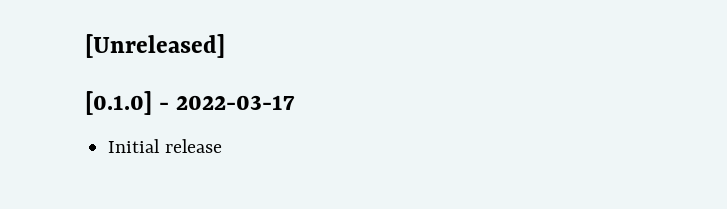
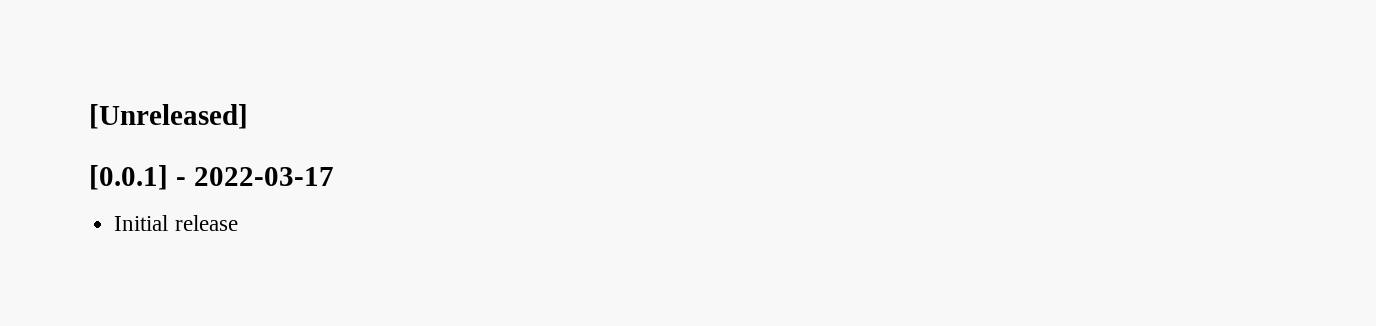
[85,91,152,115] [0.1.0] -> [89,165,168,190] [0.0.1]

